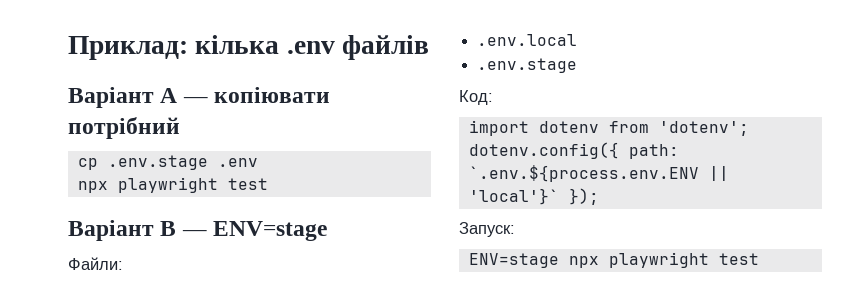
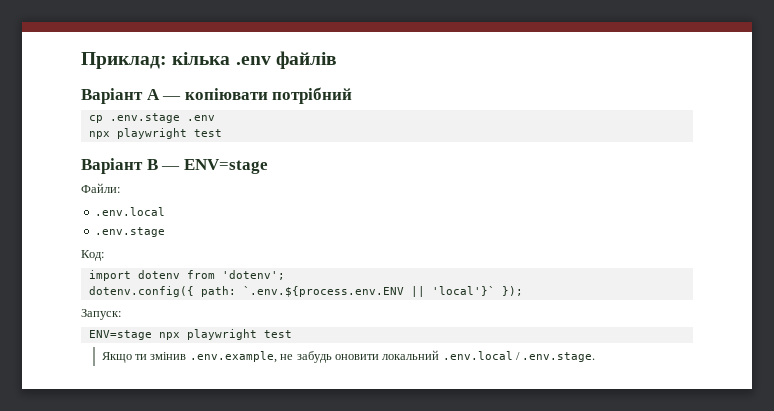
(759, 259) none -> [101,350,596,363] // Якщо ти змінив .env.example, не забудь оновити локальний .env.local / .env.stage.

